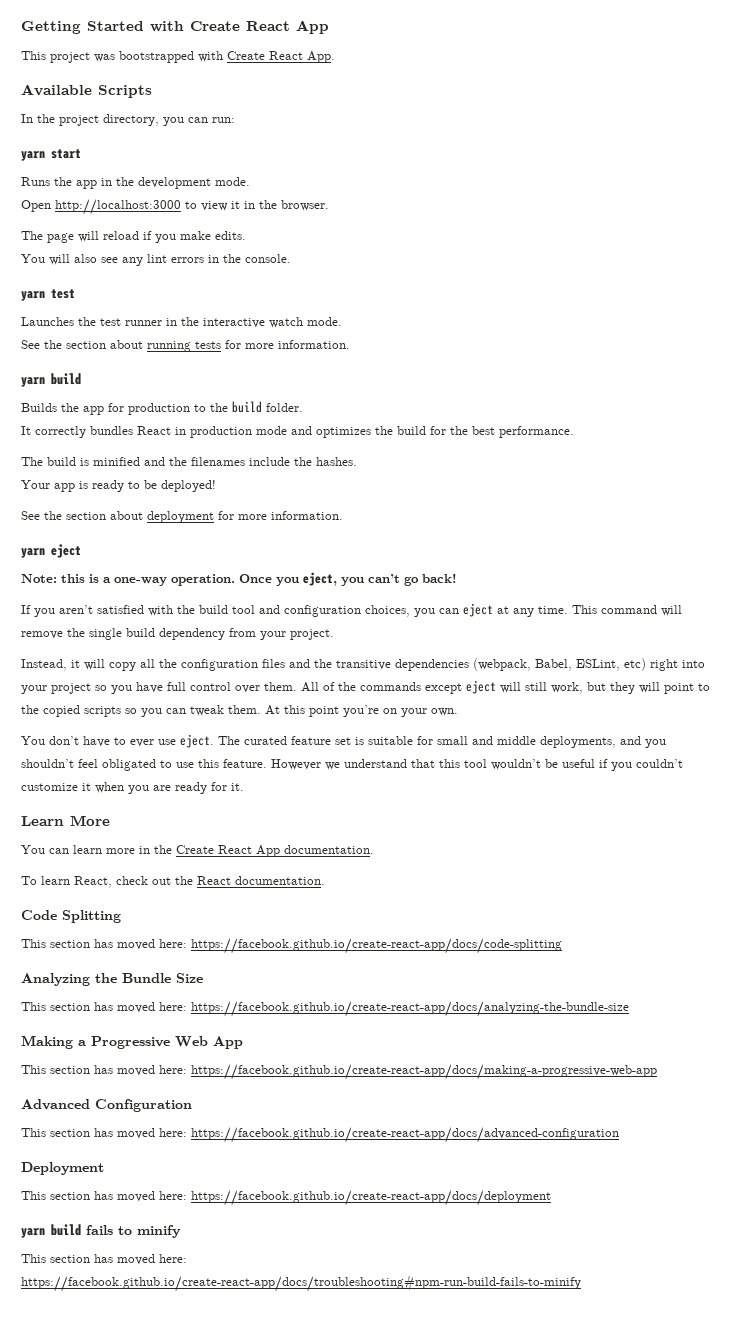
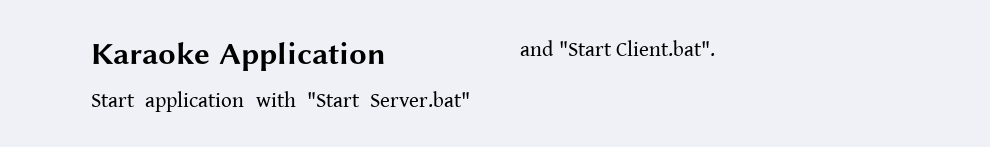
[21,20,329,34] [21,51,335,63] [21,84,152,98] [21,114,235,126] [21,149,81,161] [21,177,250,189] [21,199,329,215] [21,231,246,243] [21,254,291,266] [21,289,75,301] [21,317,342,328] [21,340,350,352] [21,373,81,387] [21,401,303,415] [21,426,574,438] [21,457,357,466] [21,480,216,492] [21,511,343,523] [21,544,81,558] [21,572,457,586] [21,603,682,617] [21,628,334,640] [21,658,705,671] [21,680,710,694] [21,705,458,717] [21,734,666,748] [21,759,683,771] [21,782,244,794] [21,815,110,826] [21,845,374,857] [21,876,325,888] [21,910,121,923] [21,938,562,954] [21,973,203,986] [21,1001,629,1017] [21,1035,243,1049] [21,1064,657,1080] [21,1099,192,1112] [21,1127,619,1143] [21,1162,104,1175] [21,1190,551,1206] [21,1224,181,1238] [21,1254,187,1265] [21,1274,581,1292] Getting Started with Create React App // This project was bootstrapped with Create React App. // Available Scripts // In the project directory, you can run: // yarn start // Runs the app in the development mode. // Open http://localhost:3000 to view it in the browser. // The page will reload if you make edits. // You will also see any lint errors in the console. // yarn test // Launches the test runner in the interactive watch mode. // See the section about running tests for more information. // yarn build // Builds the app for production to the build folder. // It correctly bundles React in production mode and optimizes the build for the best performance. // The build is minified and the filenames include the hashes. // Your app is ready to be deployed! // See the section about deployment for more information. // yarn eject // Note: this is a one-way operation. Once you eject, you can’t go back! // If you aren’t satisfied with the build tool and configuration choices, you can eject at any time. This command will remove the single build dependency from your project. // Instead, it will copy all the configuration files and the transitive dependencies (webpack, Babel, ESLint, etc) right into your project so you have full control over them. All of the commands except eject will still work, but they will point to the copied scripts so you can tweak them. At this point you’re on your own. // You don’t have to ever use eject. The curated feature set is suitable for small and middle deployments, and you shouldn’t feel obligated to use this feature. However we understand that this tool wouldn’t be useful if you couldn’t customize it when you are ready for it. // Learn More // You can learn more in the Create React App documentation. // To learn React, check out the React documentation. // Code Splitting // This section has moved here: https://facebook.github.io/create-react-app/docs/code-splitting // Analyzing the Bundle Size // This section has moved here: https://facebook.github.io/create-react-app/docs/analyzing-the-bundle-size // Making a Progressive Web App // This section has moved here: https://facebook.github.io/create-react-app/docs/making-a-progressive-web-app // Advanced Configuration // This section has moved here: https://facebook.github.io/create-react-app/docs/advanced-configuration // Deployment // This section has moved here: https://facebook.github.io/create-react-app/docs/deployment // yarn build fails to minify // This section has moved here: https://facebook.github.io/create-react-app/docs/troubleshooting#npm-run-build-fails-to-minify -> [91,42,386,71] [91,91,470,112] [520,40,716,56] Karaoke Application // Start application with "Start Server.bat" and "Start Client.bat".

